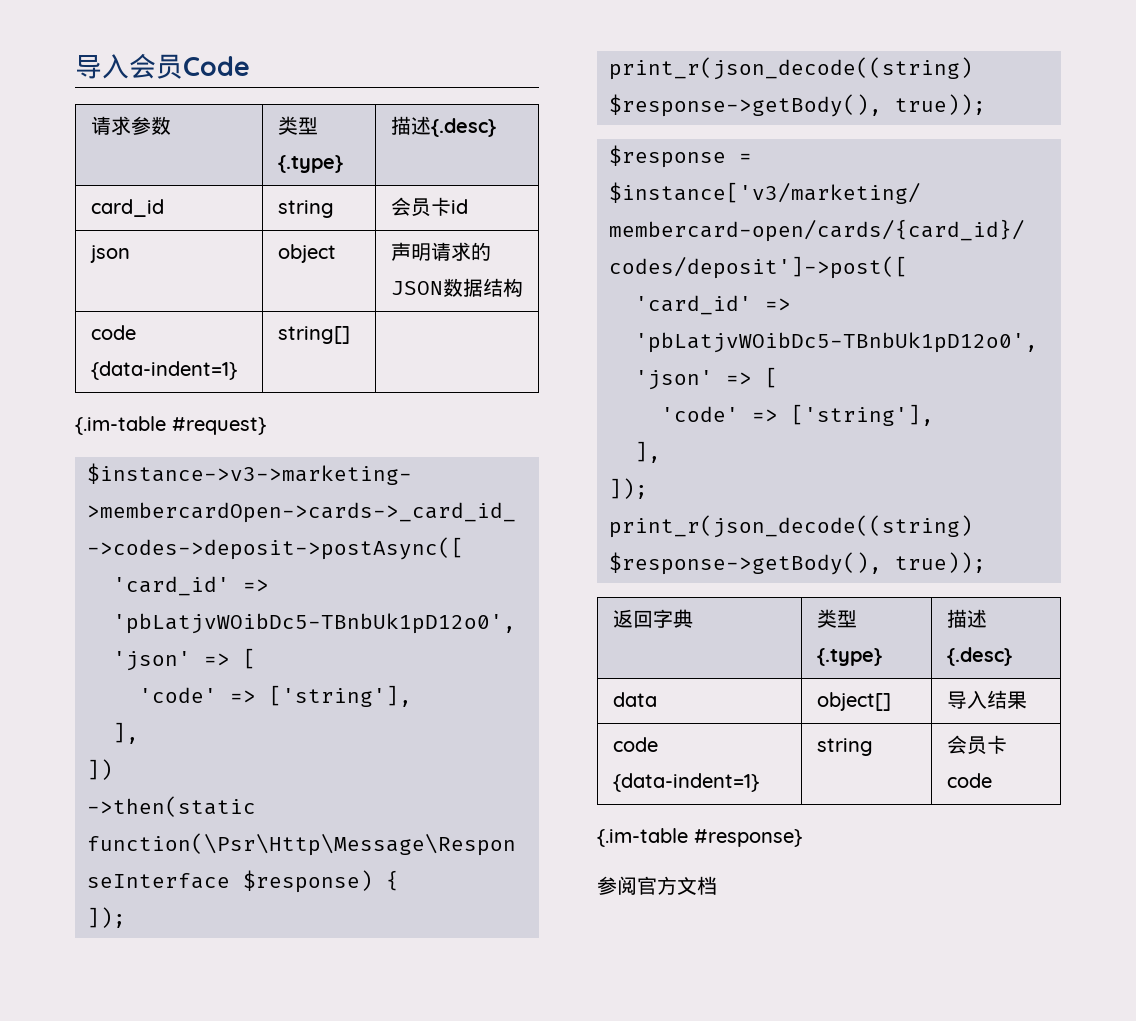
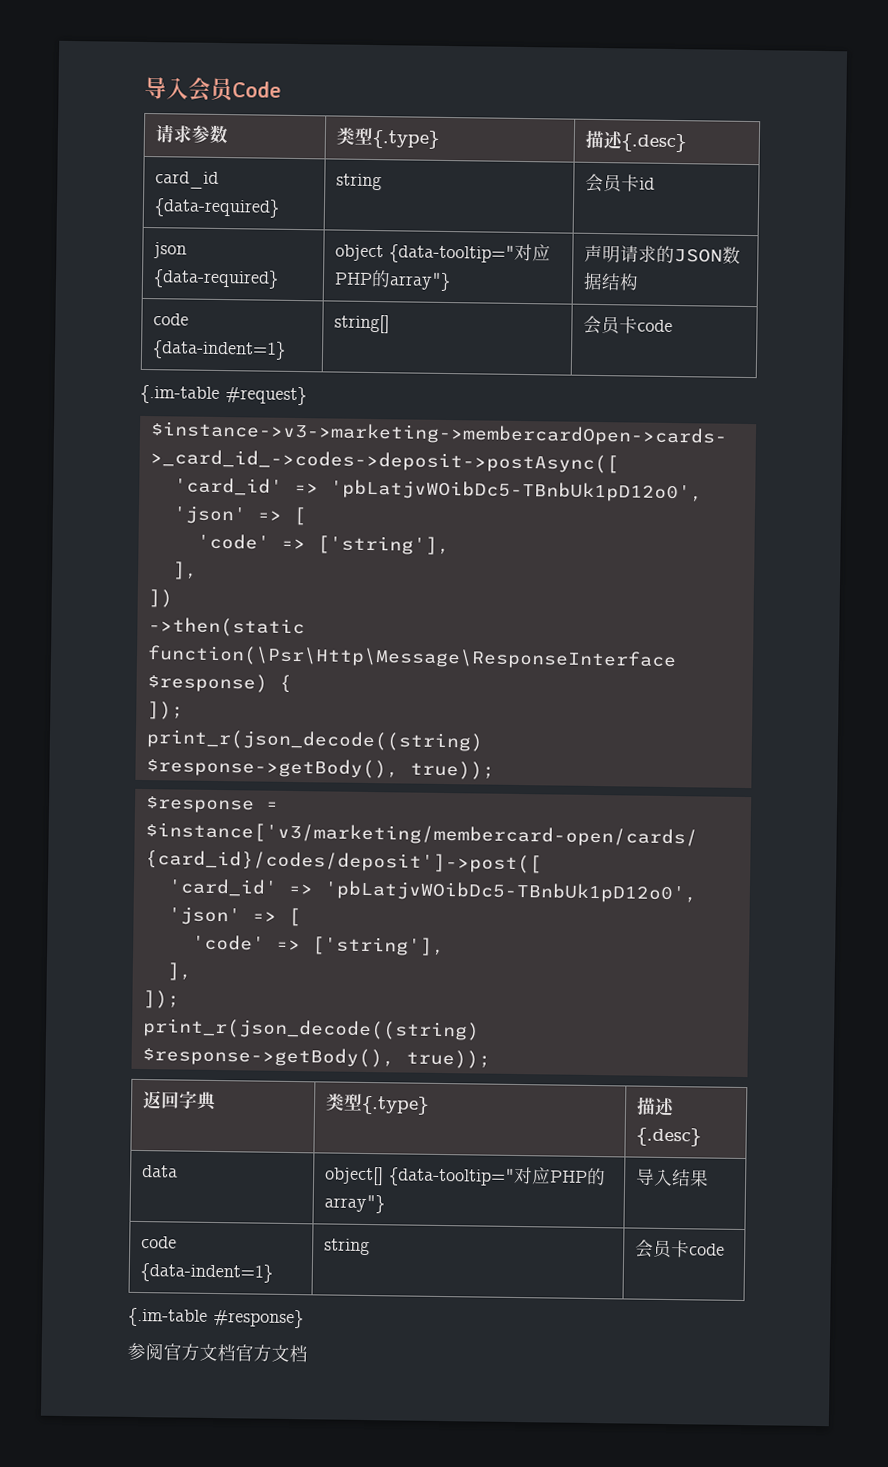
(164, 208) none -> [153,198,280,218] {data-required}
(130, 254) none -> [152,269,279,289] {data-required}
(336, 253) none -> [388,243,551,264] [333,269,451,292] {data-tooltip="对应PHP的array"}
(350, 335) none -> [582,315,673,335] 会员卡code
(891, 701) none -> [388,1166,606,1187] [323,1194,385,1214] {data-tooltip="对应PHP的array"}
(717, 885) none -> [235,1344,308,1363] 官方文档

